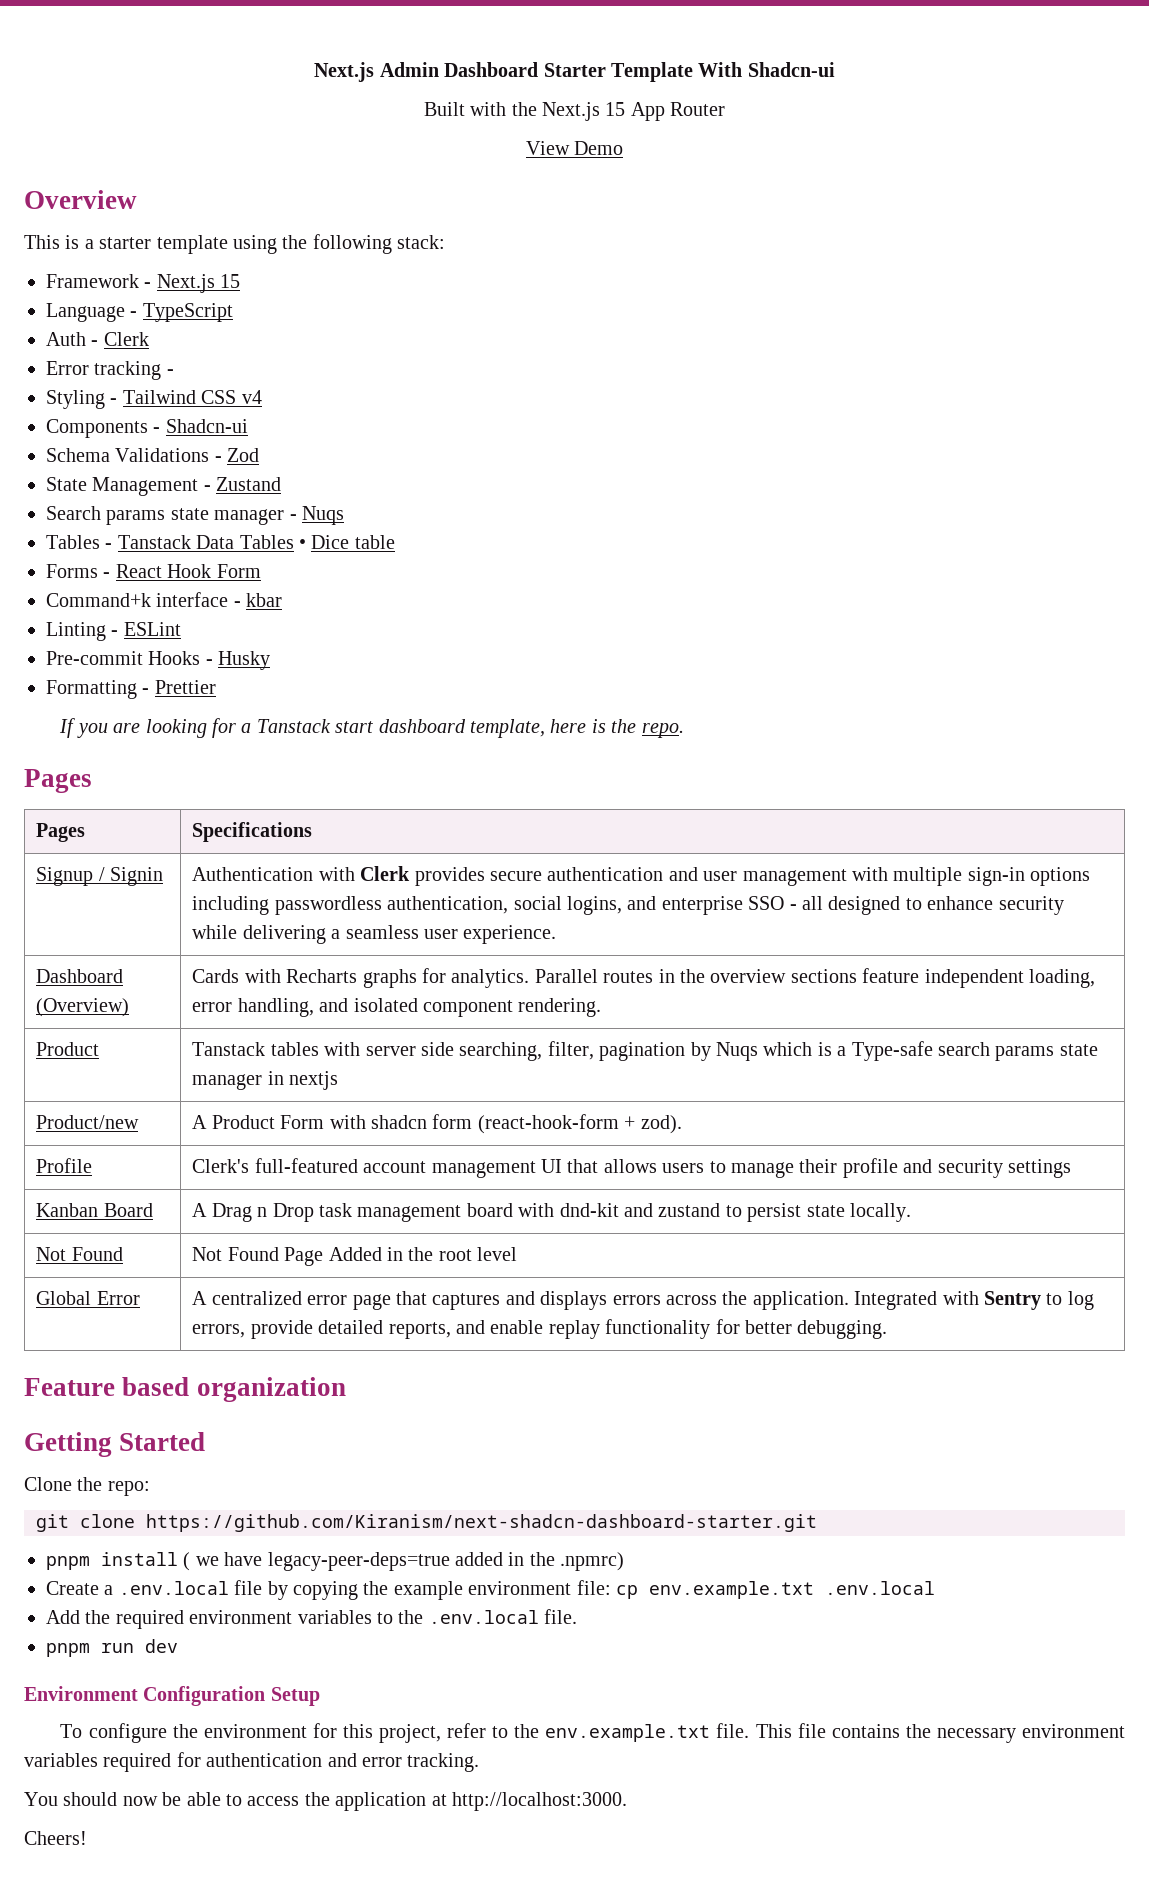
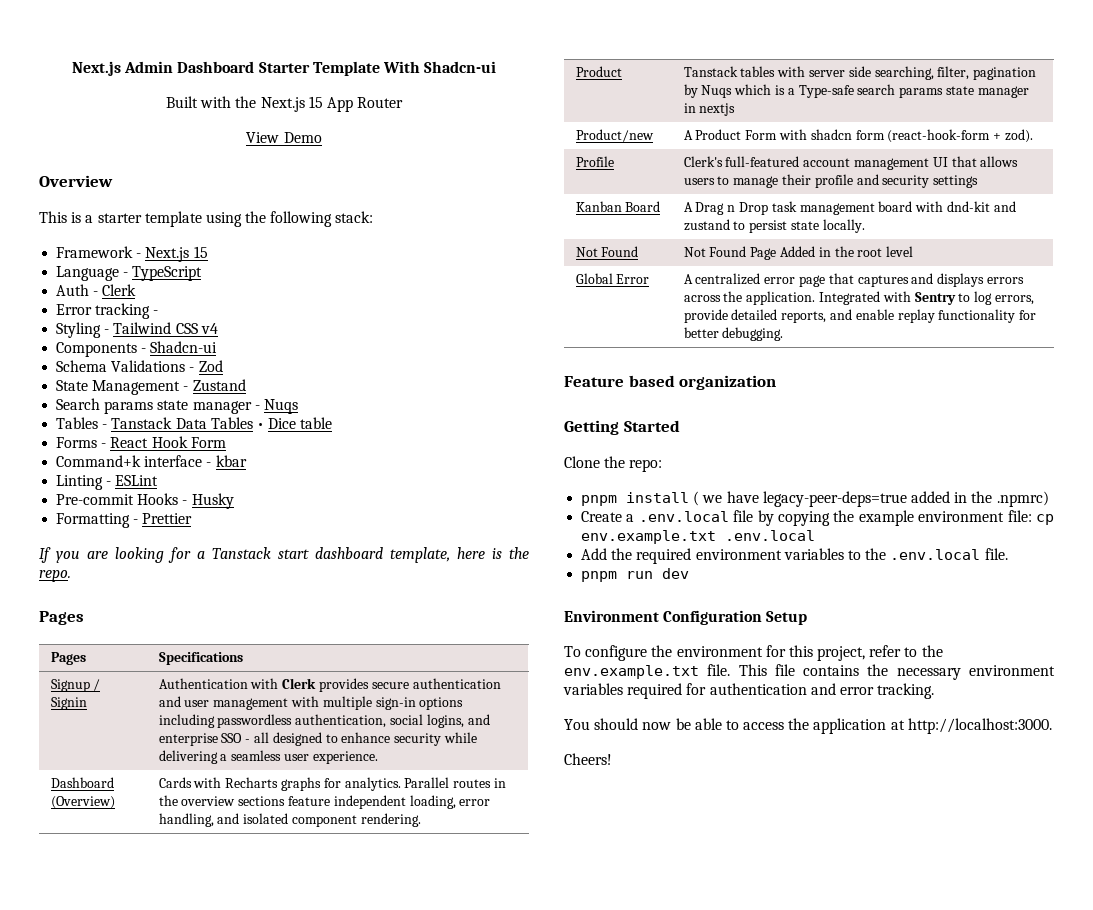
[36,1514,817,1532] // git clone https://github.com/Kiranism/next-shadcn-dashboard-starter.git -> (663, 465) none

